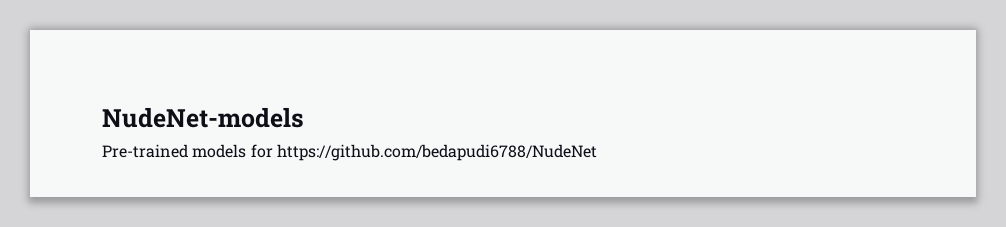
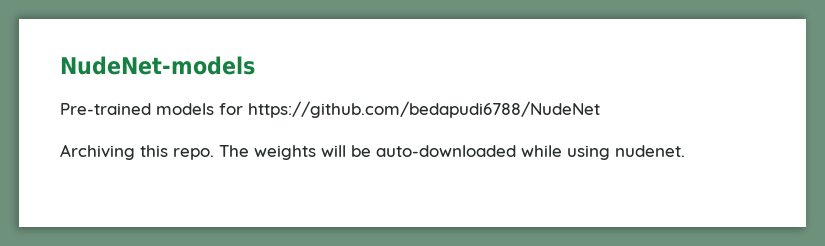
(597, 152) none -> [60,144,685,160] // Archiving this repo. The weights will be auto-downloaded while using nudenet.

